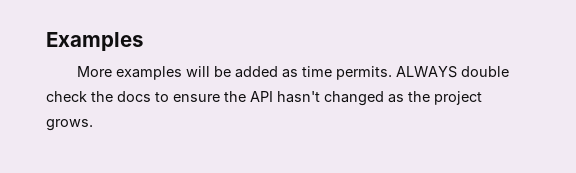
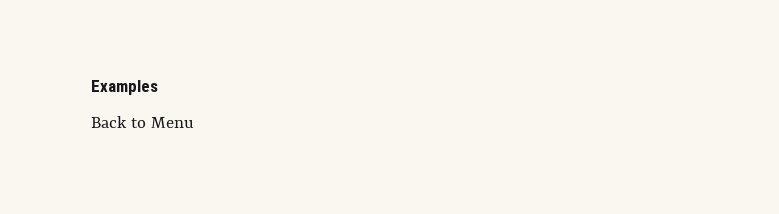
[76,66,509,80] [46,91,482,106] [46,119,93,131] More examples will be added as time permits. ALWAYS double check the docs to ensure the API hasn't changed as the project grows. -> [91,116,194,128] Back to Menu

